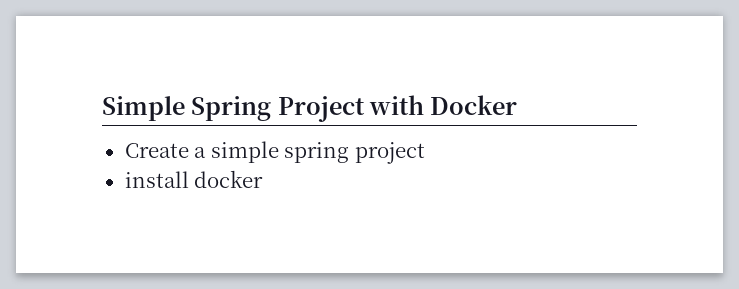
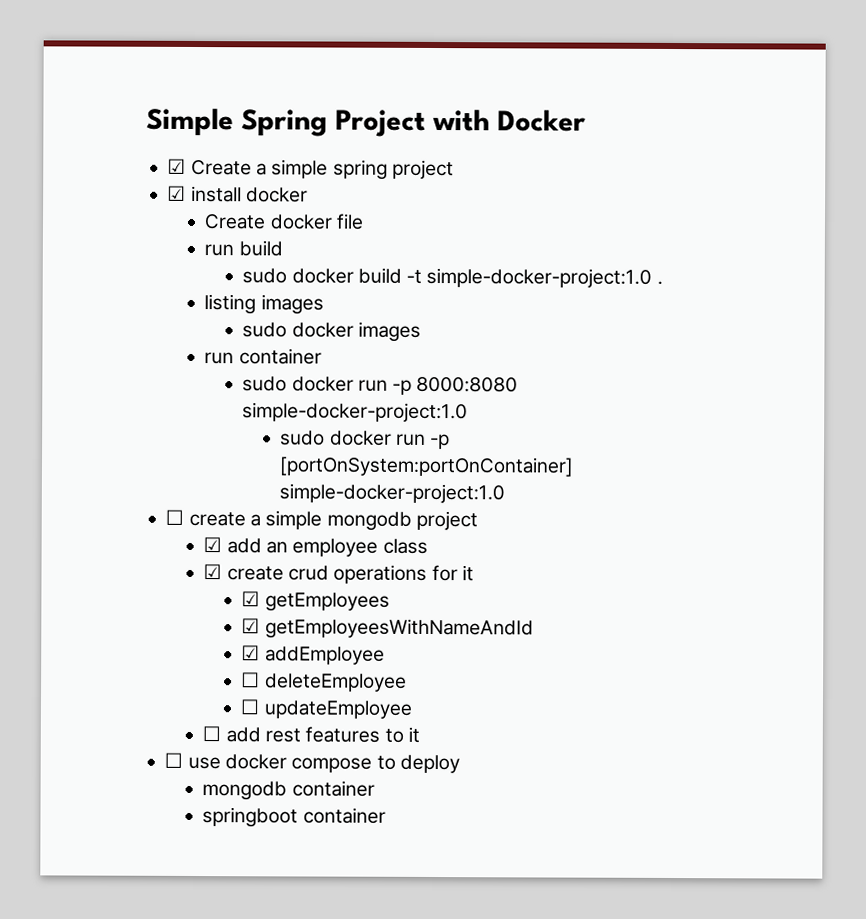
(518, 105) none -> [167,158,187,174] ☑
(425, 153) none -> [167,185,187,201] ☑
(264, 179) none -> [204,213,364,230] [204,240,283,257] [242,267,663,288] [204,294,324,315] [242,321,421,342] [204,348,322,365] [242,376,519,395] [242,402,469,423] [280,430,451,450] [279,456,575,477] [279,483,506,504] [165,509,478,531] [203,537,428,557] [203,564,474,584] [241,591,390,612] [241,618,534,640] [241,645,385,665] [241,672,407,692] [240,699,412,719] [202,726,420,743] [164,752,460,774] [202,780,375,801] [202,807,386,828] // Create docker file // run build // sudo docker build -t simple-docker-project:1.0 . // listing images // sudo docker images // run container // sudo docker run -p 8000:8080 simple-docker-project:1.0 // sudo docker run -p [portOnSystem:portOnContainer] simple-docker-project:1.0 // ☐ create a simple mongodb project // ☑ add an employee class // ☑ create crud operations for it // ☑ getEmployees // ☑ getEmployeesWithNameAndId // ☑ addEmployee // ☐ deleteEmployee // ☐ updateEmployee // ☐ add rest features to it // ☐ use docker compose to deploy // mongodb container // springboot container

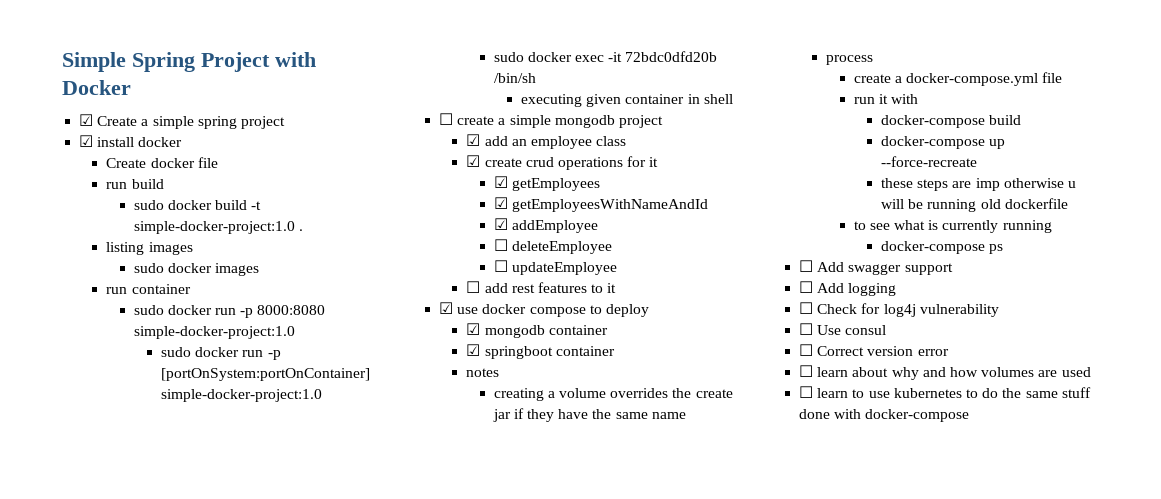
(506, 493) none -> [493,51,718,62] [493,73,536,83] [521,94,733,107] // sudo docker exec -it 72bdc0dfd20b /bin/sh // executing given container in shell
[164,752,184,768] ☐ -> [439,302,454,314] ☑
(460, 764) none -> [466,323,481,335] ☑
(375, 788) none -> [466,344,481,356] ☑
(386, 815) none -> [466,368,500,377] [493,388,733,401] [492,408,686,422] [826,55,874,65] [853,72,1063,86] [853,94,919,104] [881,115,1022,128] [881,136,1006,149] [881,156,978,167] [881,178,1076,191] [881,198,1068,212] [853,220,1052,233] [881,241,1004,254] [799,260,953,275] [799,281,897,296] [799,302,999,317] [799,323,887,335] [799,344,949,356] [799,365,1091,380] [799,386,1091,398] [799,409,970,422] // notes // creating a volume overrides the create jar if they have the same name // process // create a docker-compose.yml file // run it with // docker-compose build // docker-compose up --force-recreate // these steps are imp otherwise u will be running old dockerfile // to see what is currently running // docker-compose ps // ☐ Add swagger support // ☐ Add logging // ☐ Check for log4j vulnerability // ☐ Use consul // ☐ Correct version error // ☐ learn about why and how volumes are used // ☐ learn to use kubernetes to do the same stuff done with docker-compose

